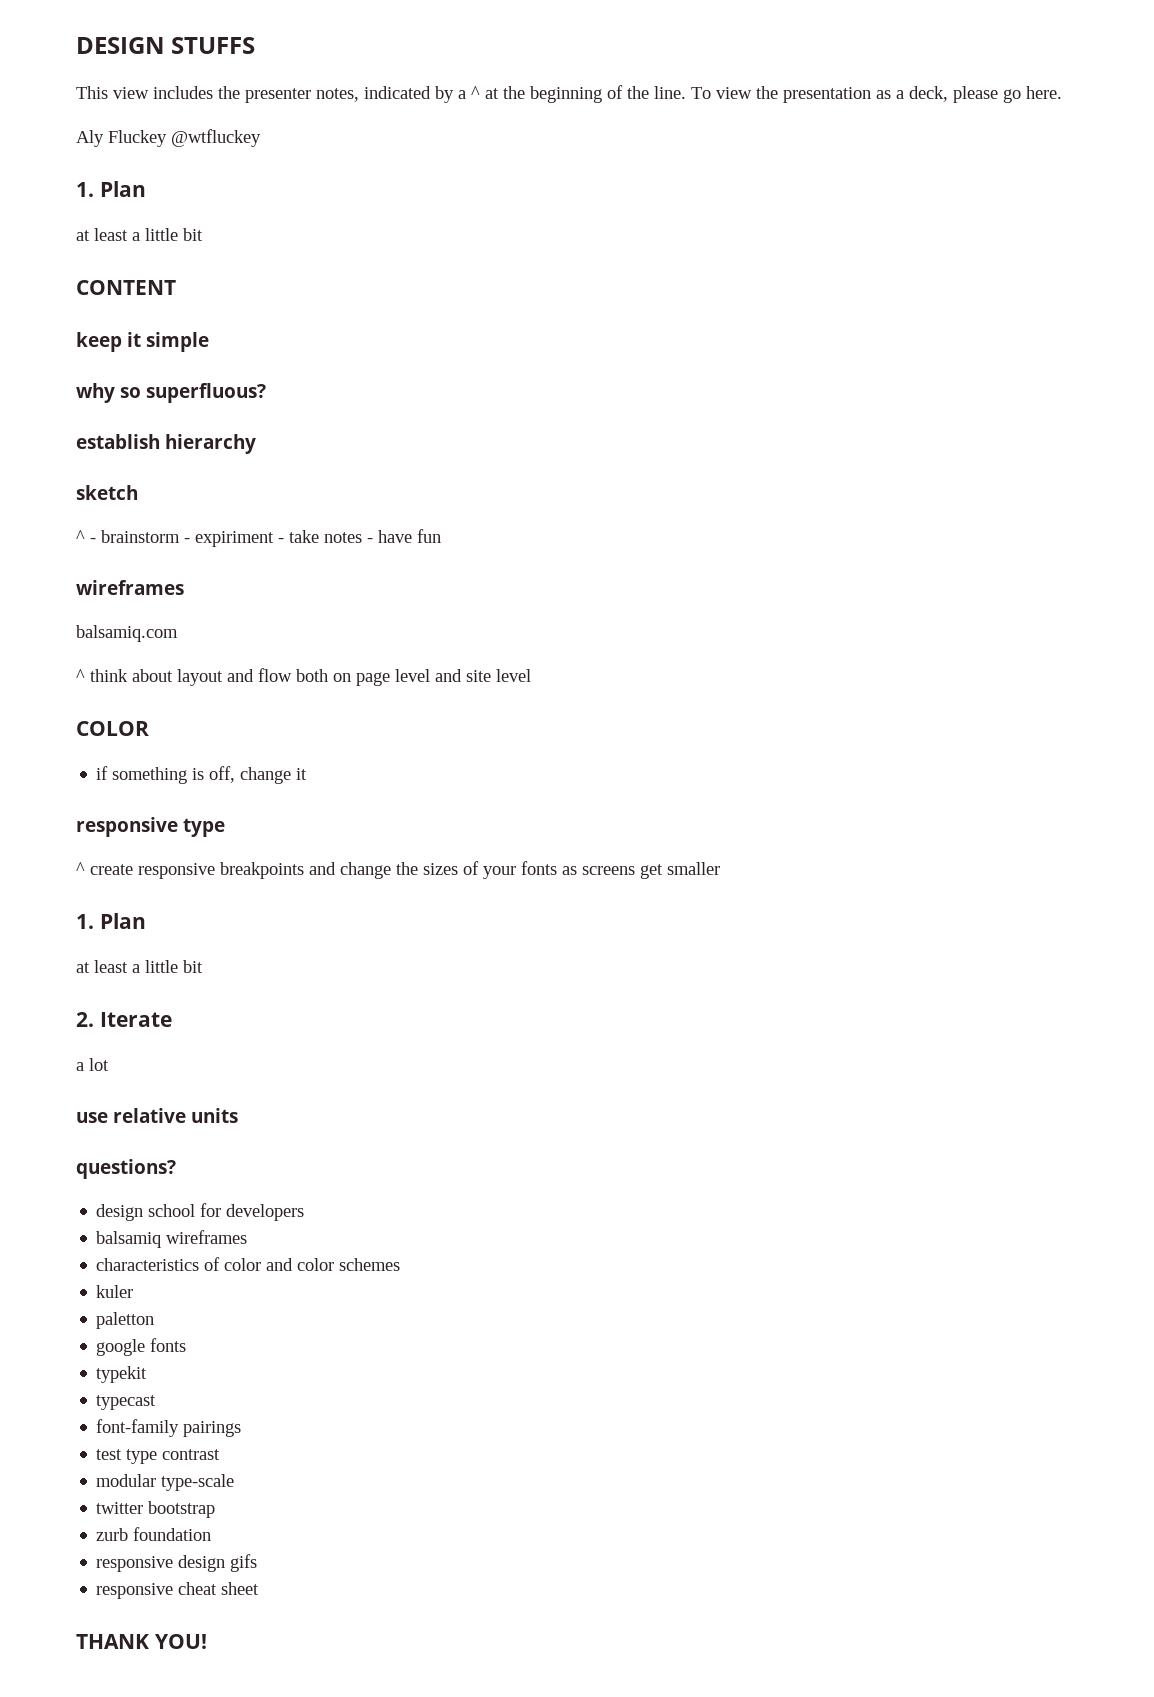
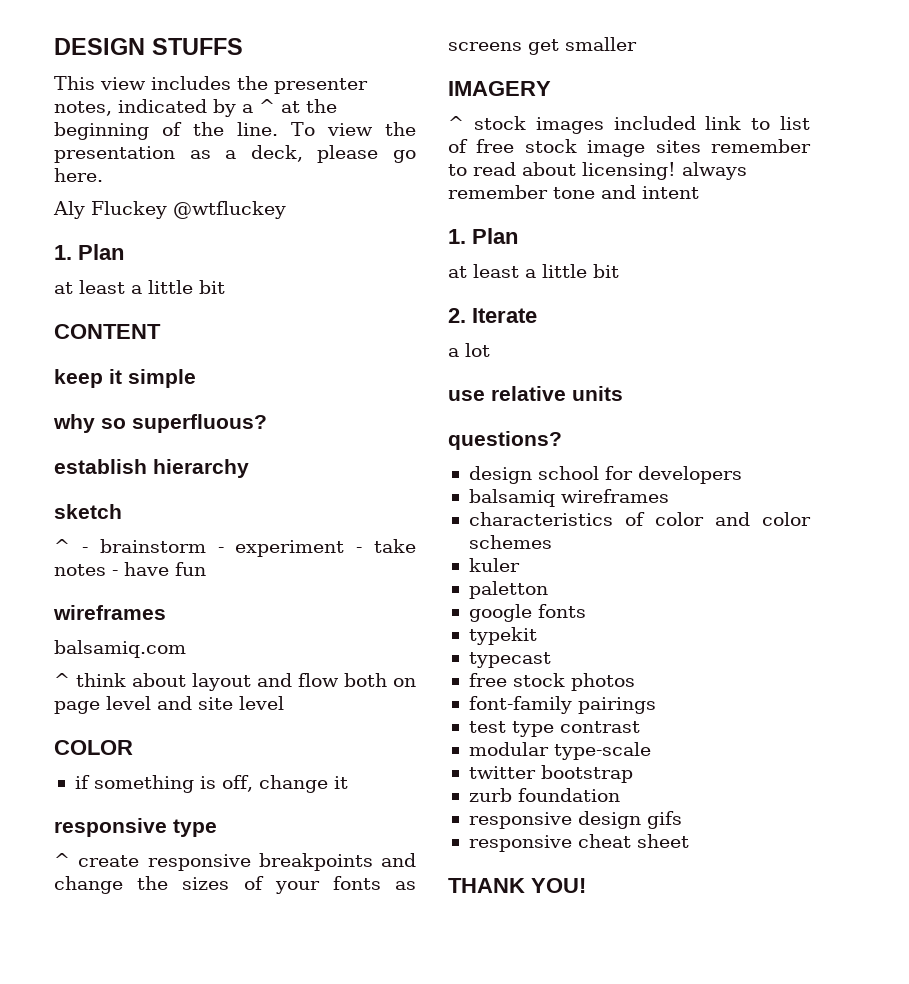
[195,531,274,547] expiriment -> [235,540,345,557] experiment
(720, 868) none -> [448,81,551,96] [448,116,810,134] [448,139,811,157] [448,162,747,180] [448,185,699,199] // IMAGERY // ^ stock images included link to list of free stock image sites remember to read about licensing! always remember tone and intent
(157, 1402) none -> [468,673,635,691] // free stock photos

